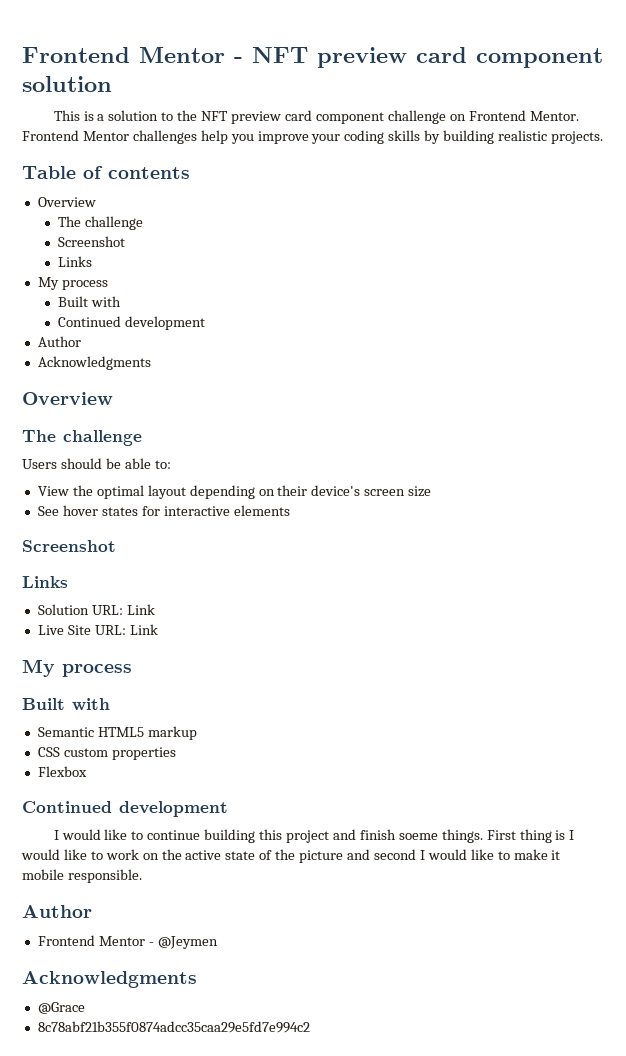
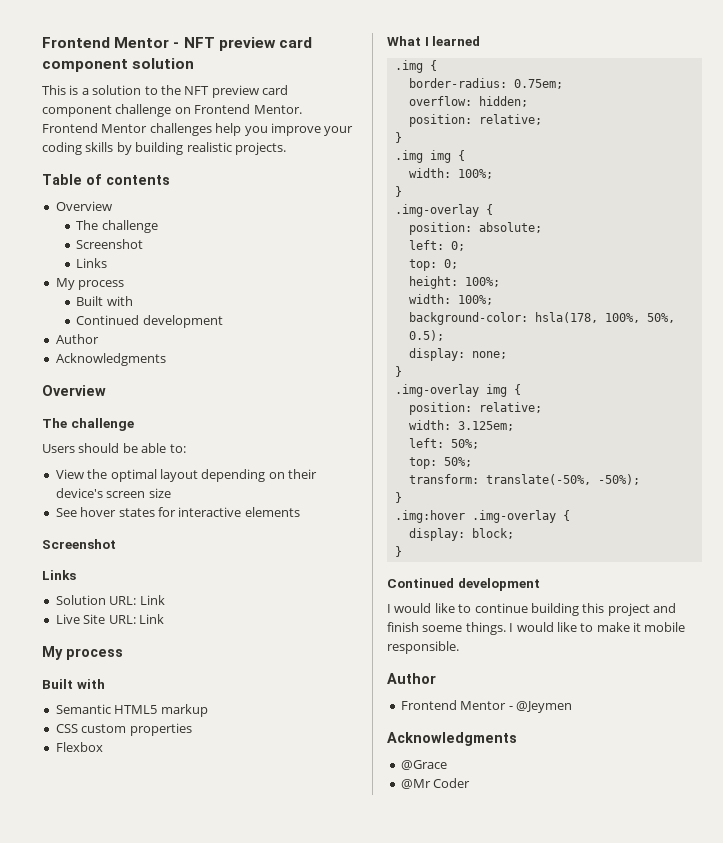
(87, 771) none -> [387,36,481,46] [394,60,437,73] [408,78,563,89] [408,96,528,107] [408,114,542,127] [394,132,402,143] [394,150,465,163] [408,168,493,179] [394,186,402,197] [394,204,493,217] [408,222,542,235] [408,240,465,251] [408,259,458,271] [408,276,500,289] [408,294,493,305] [408,312,675,325] [408,330,444,341] [408,348,507,361] [394,366,402,377] [394,384,521,397] [408,402,542,415] [408,420,514,431] [408,438,479,449] [408,457,472,469] [408,474,640,485] [394,492,402,503] [394,510,570,523] [408,528,514,541] [394,546,402,557] // What I learned // .img { // border-radius: 0.75em; // overflow: hidden; // position: relative; // } // .img img { // width: 100%; // } // .img-overlay { // position: absolute; // left: 0; // top: 0; // height: 100%; // width: 100%; // background-color: hsla(178, 100%, 50%, 0.5); // display: none; // } // .img-overlay img { // position: relative; // width: 3.125em; // left: 50%; // top: 50%; // transform: translate(-50%, -50%); // } // .img:hover .img-overlay { // display: block; // }
[486,829,575,843] [21,849,416,863] First thing is I would like to work on the active state of the picture and second -> (506, 628) none
[37,1021,310,1033] 8c78abf21b355f0874adcc35caa29e5fd7e994c2 -> [400,778,471,789] @Mr Coder

